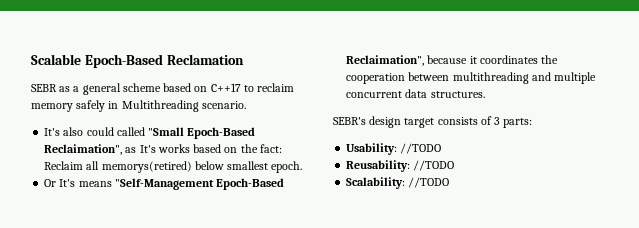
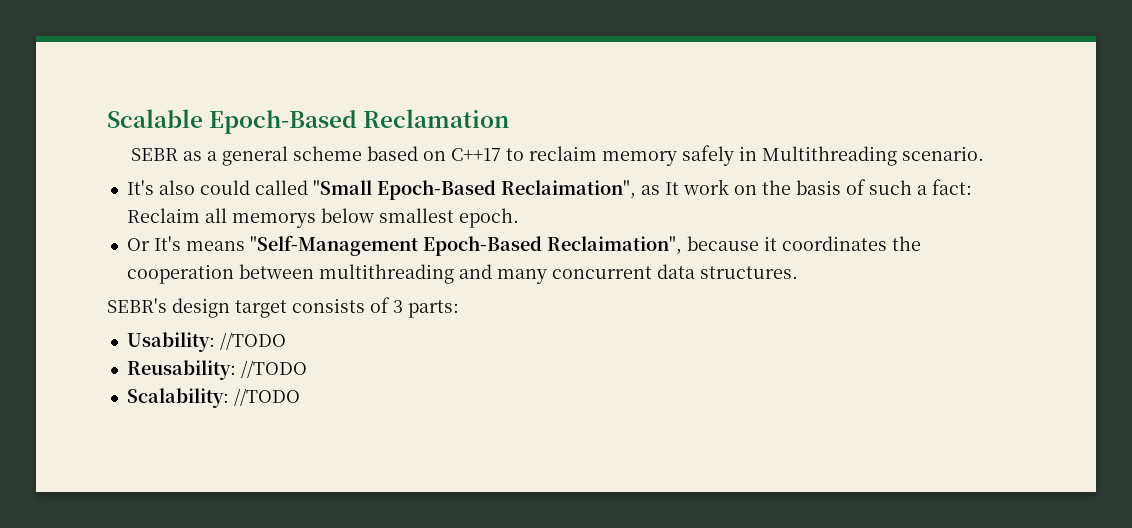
[139,144,258,153] It's works based on the -> [664,179,927,195] It work on the basis of such a
[101,161,192,173] memorys(retired) -> [231,213,316,228] memorys
[554,72,597,84] multiple -> [496,269,547,284] many

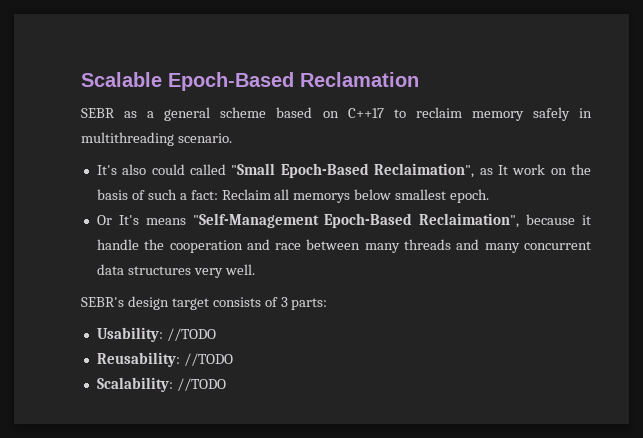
[761,146,897,166] Multithreading -> [81,132,174,146] multithreading
[781,236,887,251] coordinates -> [96,239,139,250] handle
[238,264,454,284] between multithreading -> [246,239,452,253] and race between many threads
[699,266,798,279] structures. -> [127,264,255,278] structures very well.

